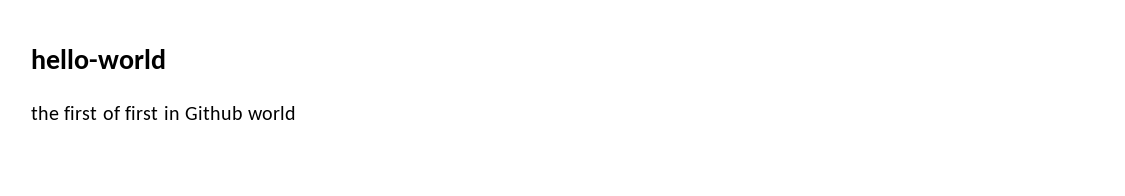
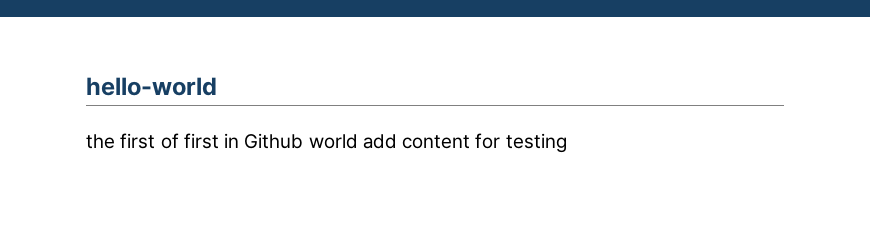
(297, 113) none -> [362,133,567,153] add content for testing

